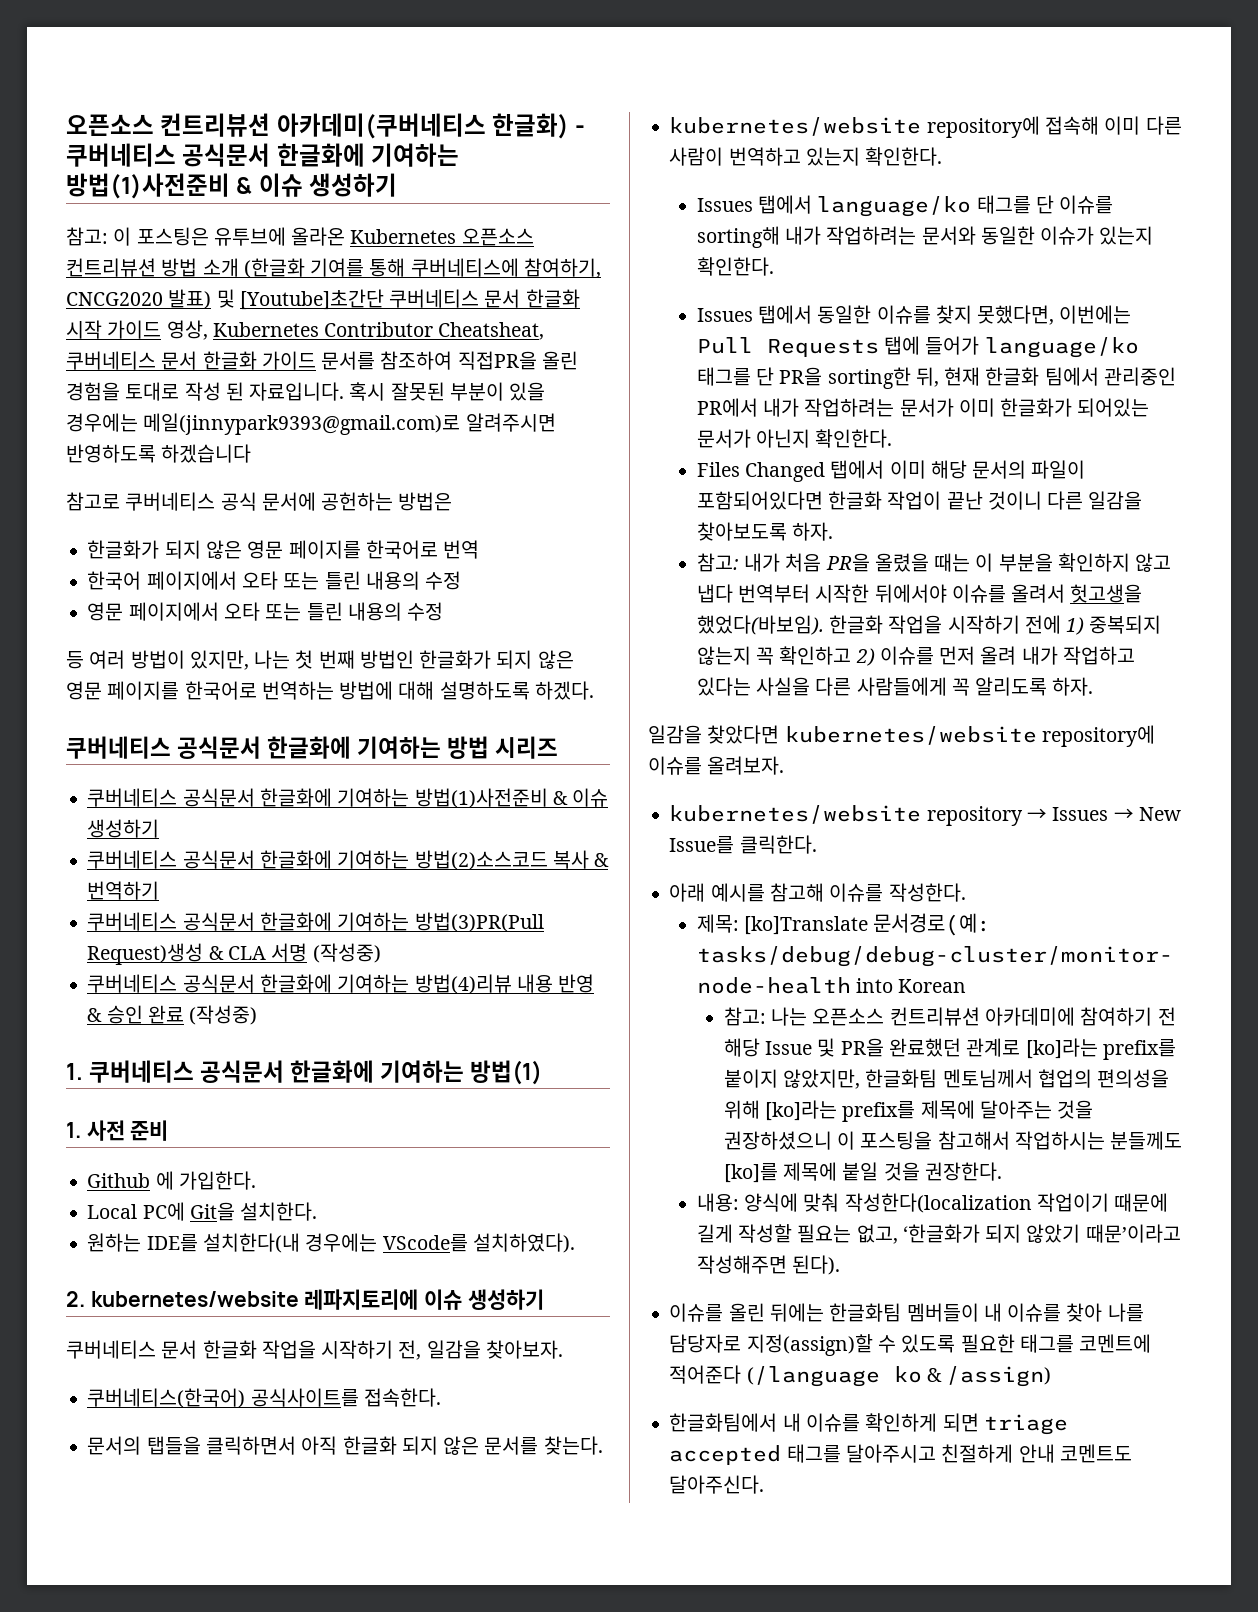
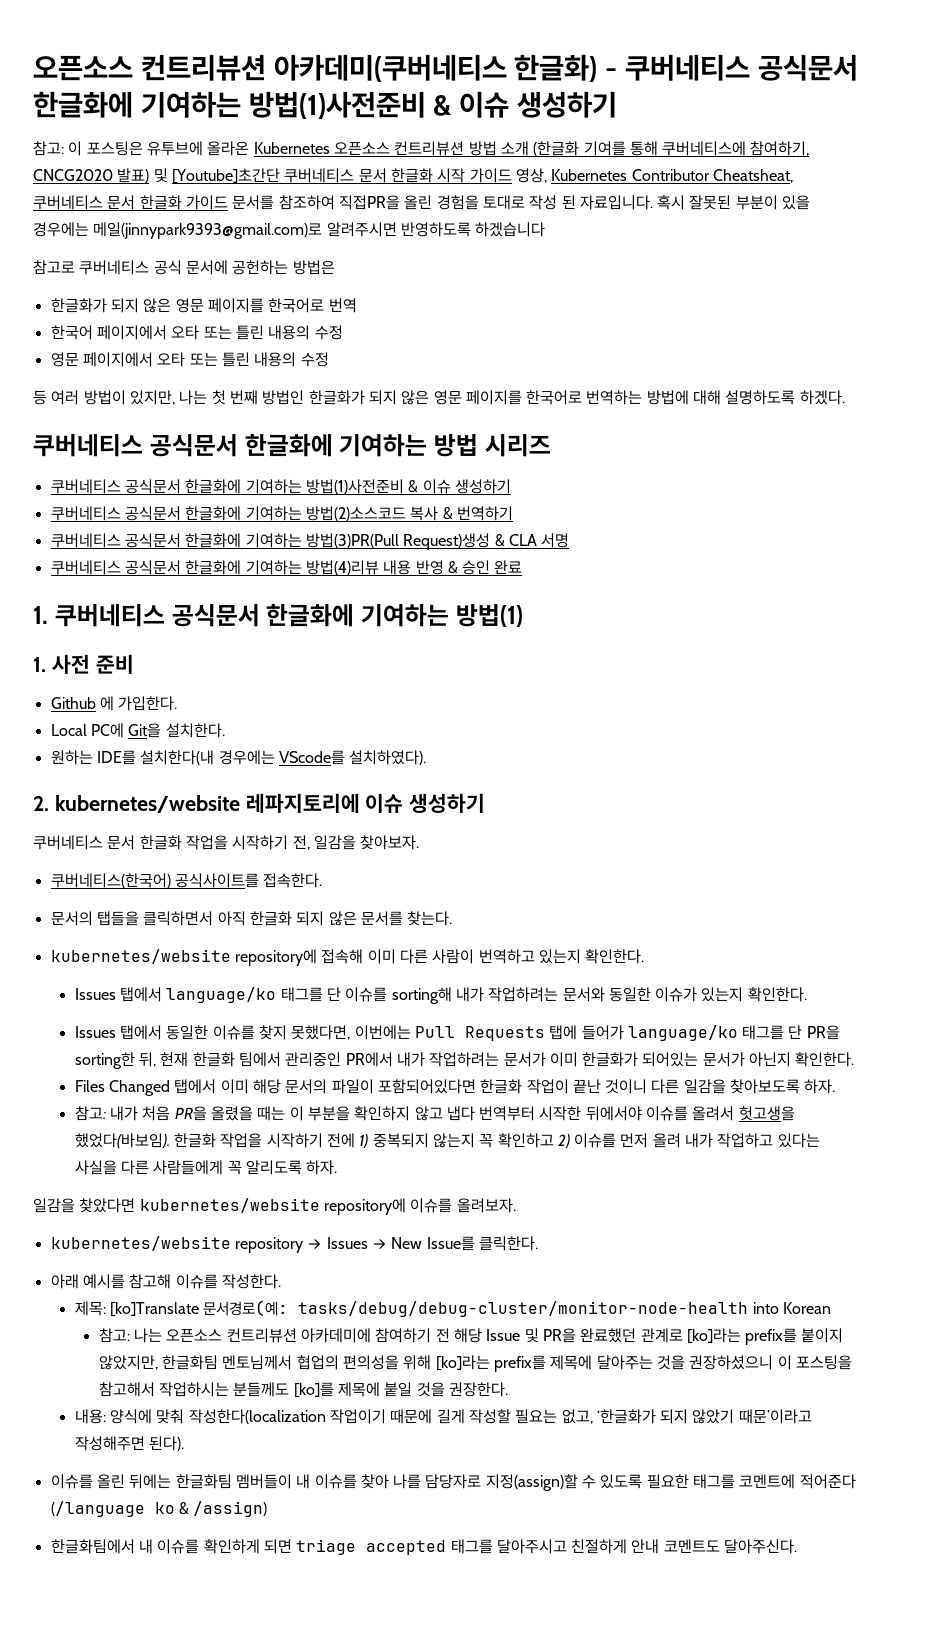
[312,943,381,963] (작성중) -> (570, 540) none
[189,1005,258,1025] (작성중) -> (523, 567) none

